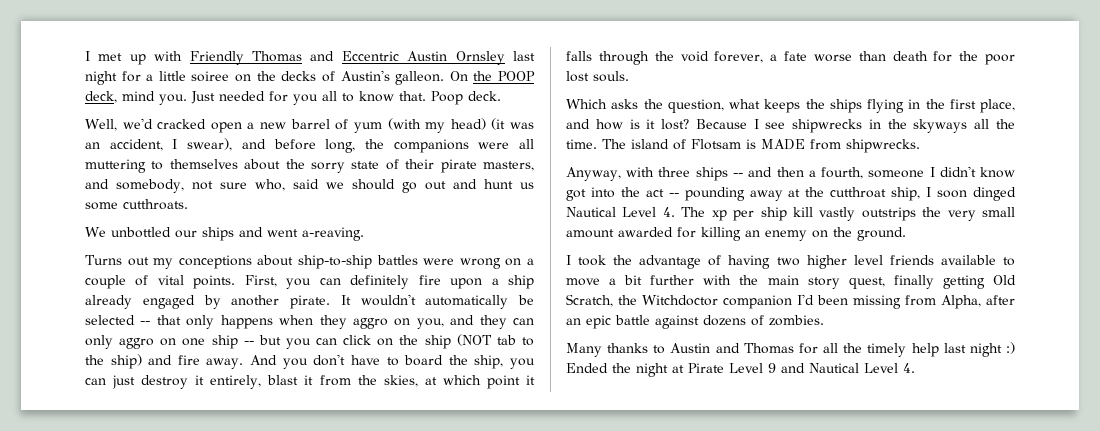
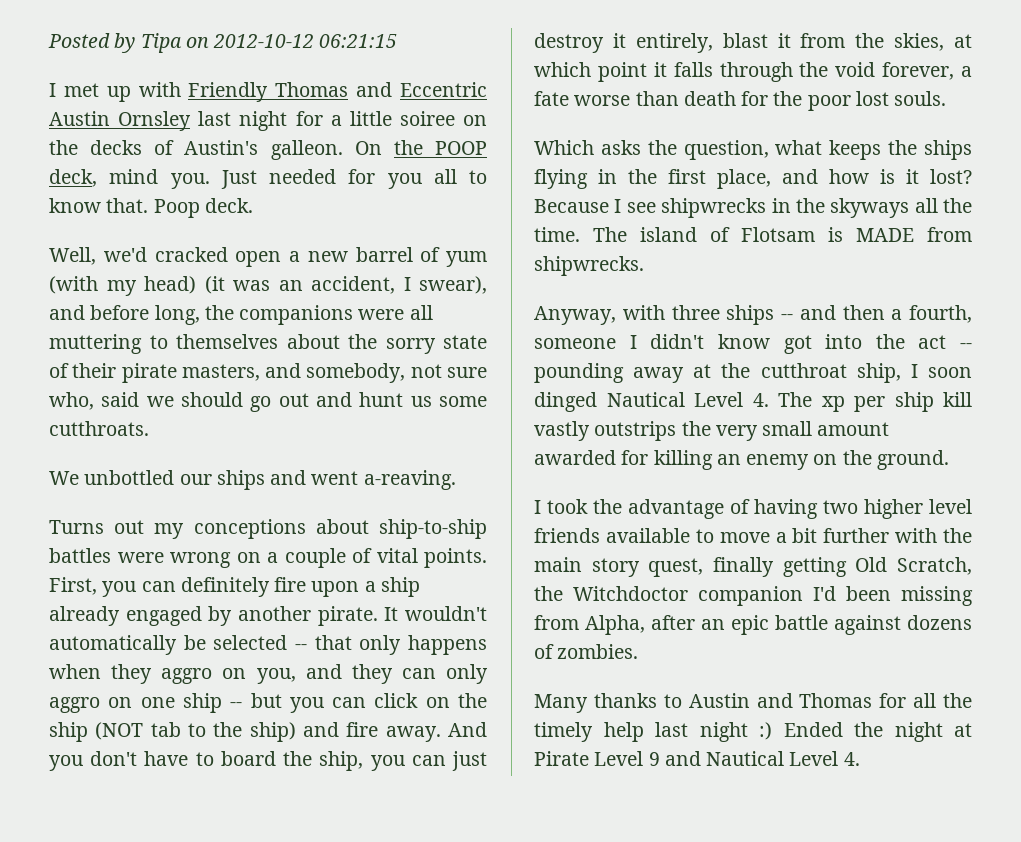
(85, 56) none -> [48,33,398,53] Posted by Tipa on 2012-10-12 06:21:15 //

